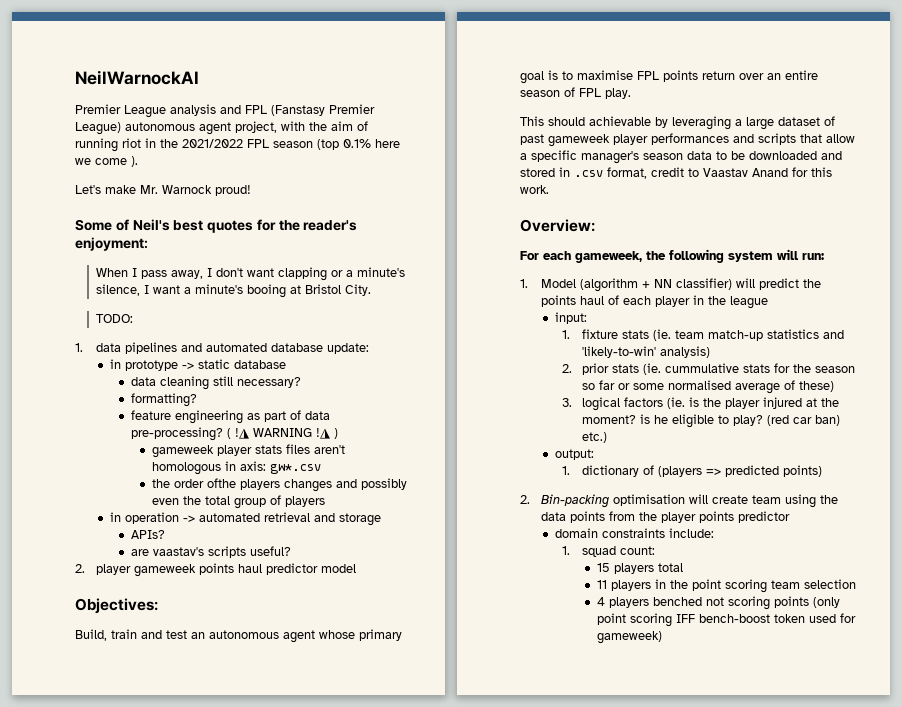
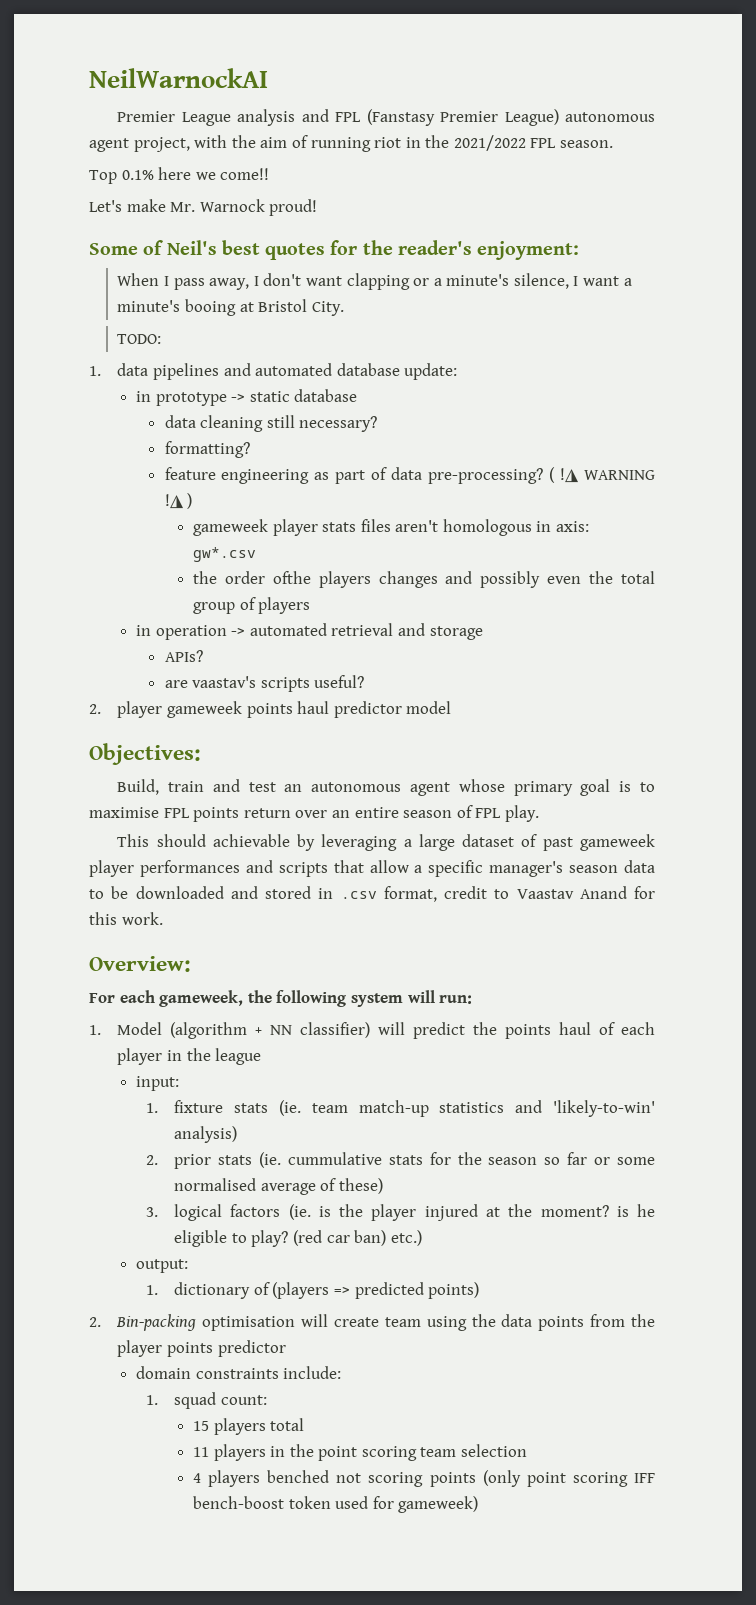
[273,139,339,150] season (top -> [560,140,614,148] [89,170,117,184] season. // Top
[95,156,138,167] come ). -> [220,168,270,180] come!!

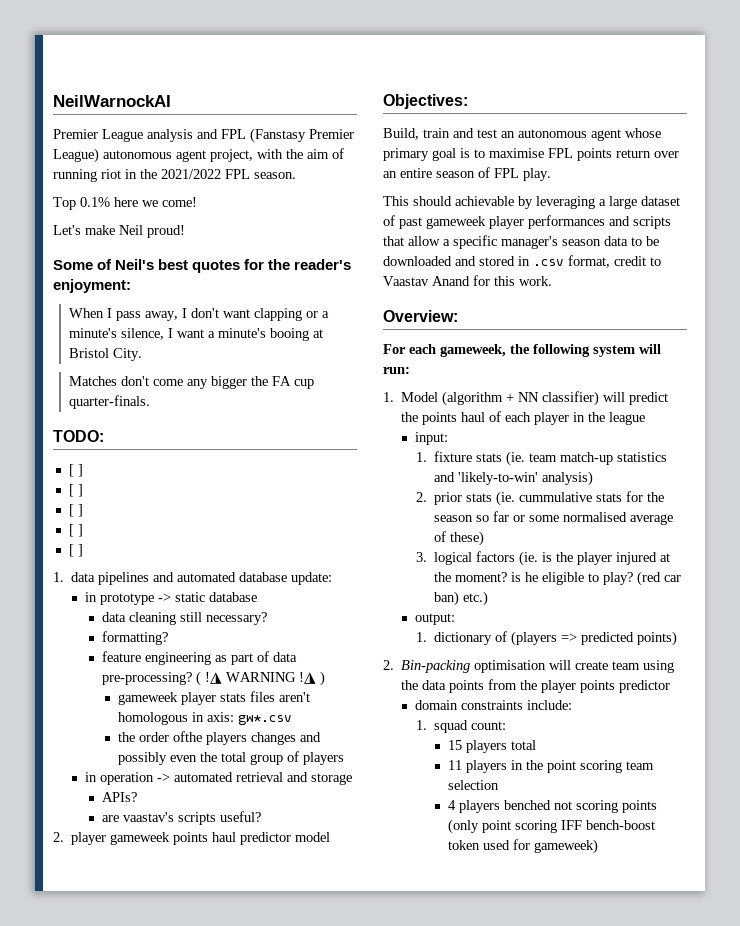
[220,168,270,180] come!! -> [162,197,197,207] come!
[170,199,265,212] Mr. Warnock -> [119,225,143,235] Neil
[117,334,162,344] TODO: -> [69,376,315,389] [69,395,151,409] [53,430,104,442] [68,464,83,477] [68,484,83,497] [68,504,83,517] [68,524,83,537] [68,544,83,557] Matches don't come any bigger the FA cup quarter-finals. // TODO: // [ ] // [ ] // [ ] // [ ] // [ ]

